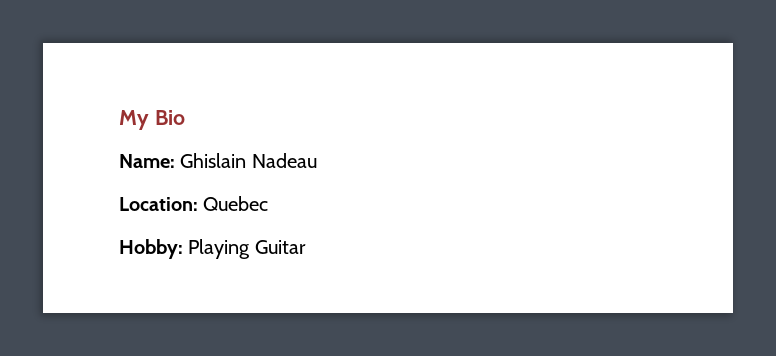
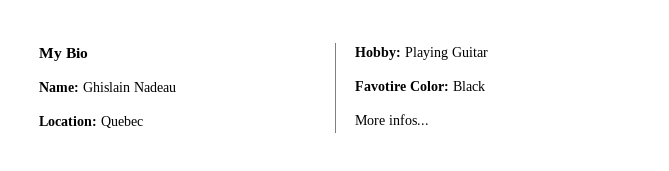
(306, 247) none -> [355,81,485,91] [355,114,429,125] // Favotire Color: Black // More infos...

